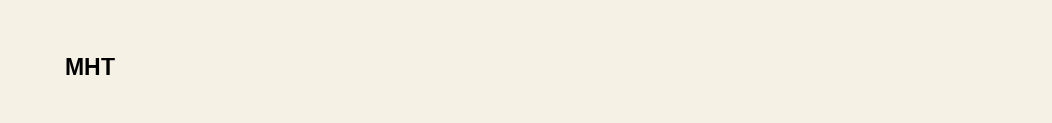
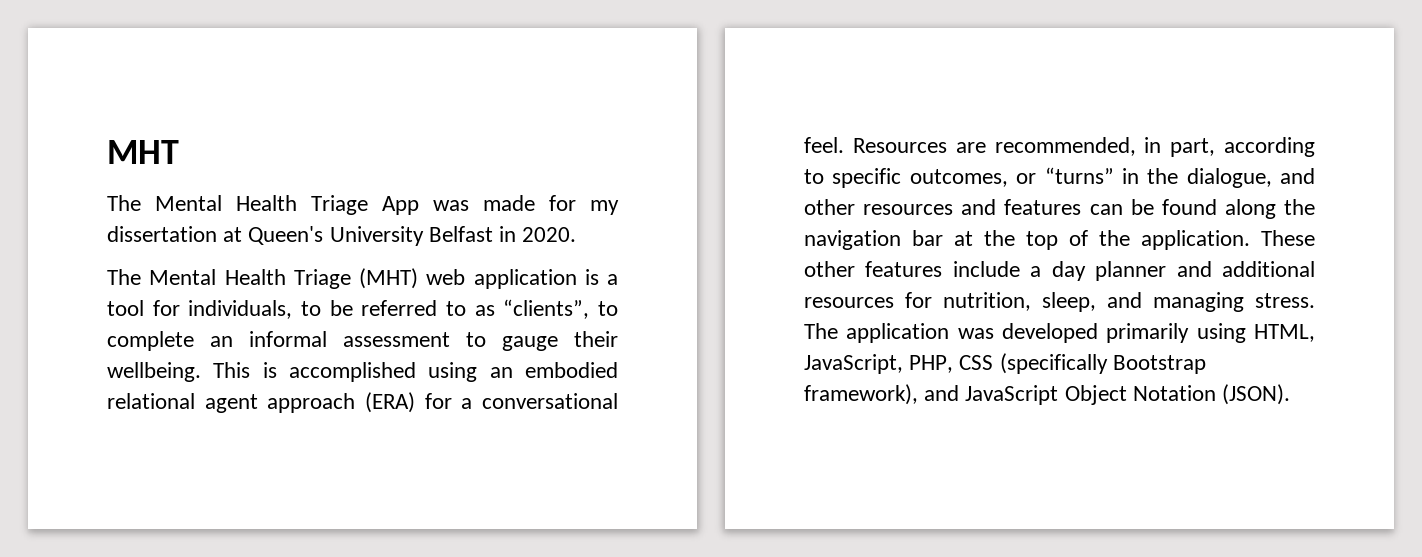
(115, 66) none -> [107,195,619,215] [107,226,577,246] [107,268,618,289] [107,299,618,319] [107,331,618,351] [107,362,618,382] [107,392,618,413] [804,137,1315,157] [804,167,1315,188] [804,199,1315,219] [804,230,1315,250] [804,261,1315,281] [804,292,1315,312] [804,323,1315,343] [804,353,1206,374] [804,384,1291,405] // The Mental Health Triage App was made for my dissertation at Queen's University Belfast in 2020. // The Mental Health Triage (MHT) web application is a tool for individuals, to be referred to as “clients”, to complete an informal assessment to gauge their wellbeing. This is accomplished using an embodied relational agent approach (ERA) for a conversational feel. Resources are recommended, in part, according to specific outcomes, or “turns” in the dialogue, and other resources and features can be found along the navigation bar at the top of the application. These other features include a day planner and additional resources for nutrition, sleep, and managing stress. The application was developed primarily using HTML, JavaScript, PHP, CSS (specifically Bootstrap framework), and JavaScript Object Notation (JSON).

